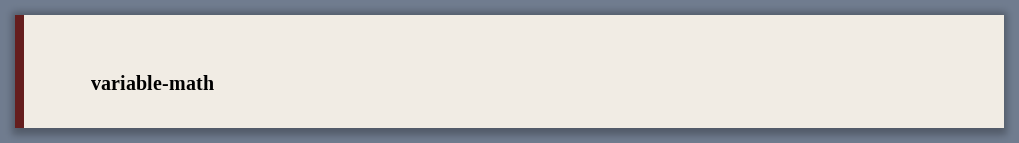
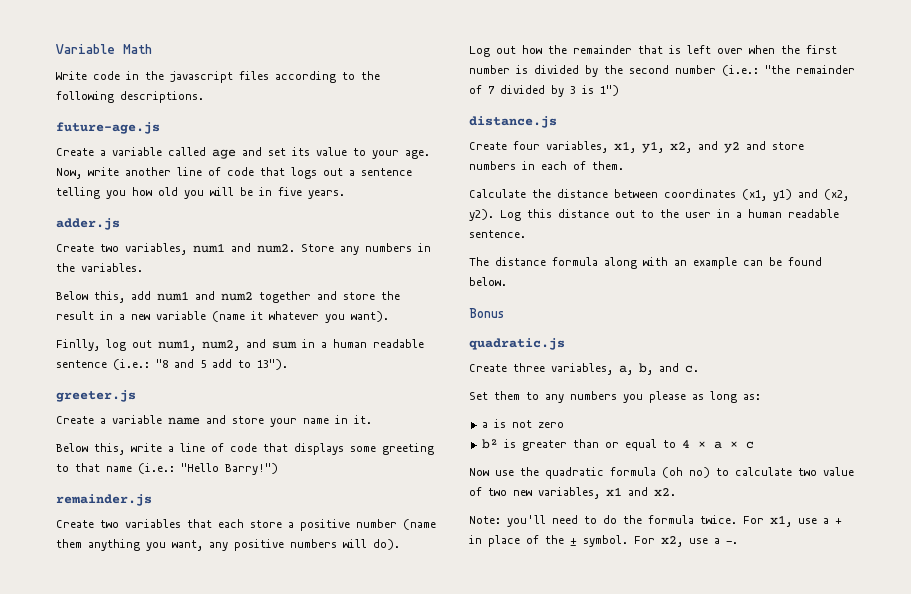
[91,75,214,90] variable-math -> [56,44,152,54] [56,71,380,83] [56,91,204,103] [56,122,160,134] [56,147,430,159] [56,167,412,179] [56,187,345,199] [56,218,120,230] [56,243,431,255] [56,263,143,272] [56,291,400,303] [56,311,389,323] [56,339,424,351] [56,359,288,370] [56,390,136,402] [56,415,372,427] [56,443,434,455] [56,463,278,475] [56,494,152,506] [56,519,436,531] [56,539,400,551] [469,45,837,57] [469,65,855,77] [469,85,619,97] [469,116,557,128] [469,141,804,153] [469,161,624,170] [469,189,849,201] [469,209,839,221] [469,230,526,238] [469,257,822,269] [469,277,507,286] [469,308,504,318] [469,338,565,350] [469,363,699,375] [469,391,761,403] [481,419,564,428] [481,439,754,451] [469,467,854,479] [469,487,676,499] [469,515,842,527] [469,535,738,547] Variable Math // Write code in the javascript files according to the following descriptions. // future-age.js // Create a variable called age and set its value to your age. Now, write another line of code that logs out a sentence telling you how old you will be in five years. // adder.js // Create two variables, num1 and num2. Store any numbers in the variables. // Below this, add num1 and num2 together and store the result in a new variable (name it whatever you want). // Finlly, log out num1, num2, and sum in a human readable sentence (i.e.: "8 and 5 add to 13"). // greeter.js // Create a variable name and store your name in it. // Below this, write a line of code that displays some greeting to that name (i.e.: "Hello Barry!") // remainder.js // Create two variables that each store a positive number (name them anything you want, any positive numbers will do). // Log out how the remainder that is left over when the first number is divided by the second number (i.e.: "the remainder of 7 divided by 3 is 1") // distance.js // Create four variables, x1, y1, x2, and y2 and store numbers in each of them. // Calculate the distance between coordinates (x1, y1) and (x2, y2). Log this distance out to the user in a human readable sentence. // The distance formula along with an example can be found below. // Bonus // quadratic.js // Create three variables, a, b, and c. // Set them to any numbers you please as long as: // a is not zero // b² is greater than or equal to 4 × a × c // Now use the quadratic formula (oh no) to calculate two value of two new variables, x1 and x2. // Note: you'll need to do the formula twice. For x1, use a + in place of the ± symbol. For x2, use a -.

